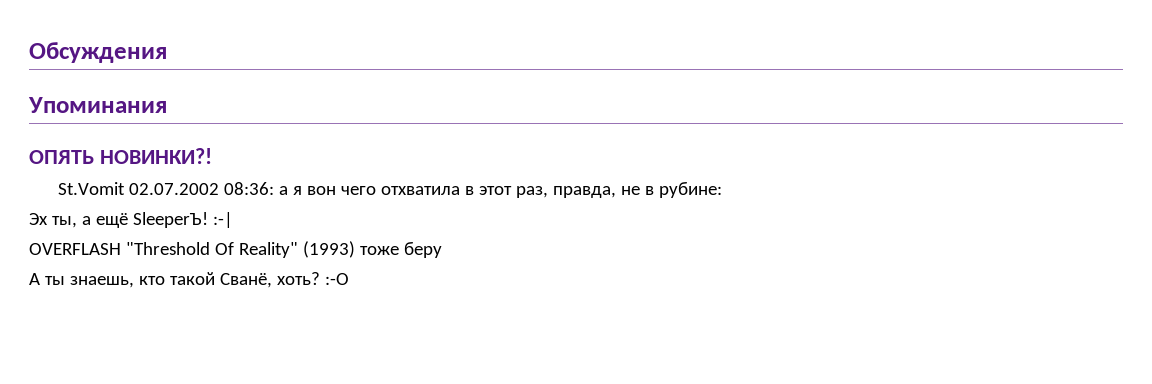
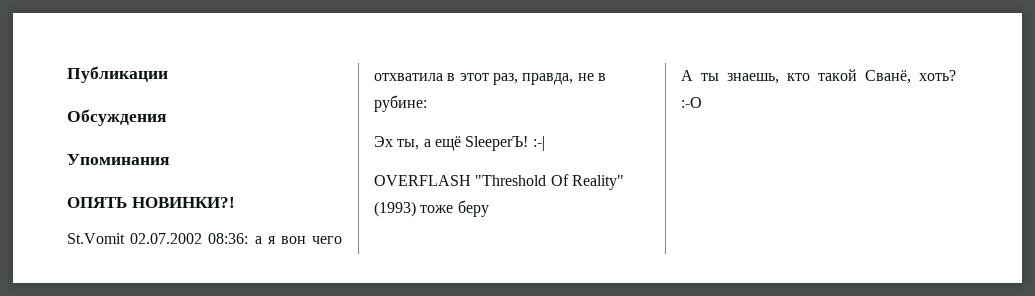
(29, 52) none -> [67,66,168,83] Публикации //

